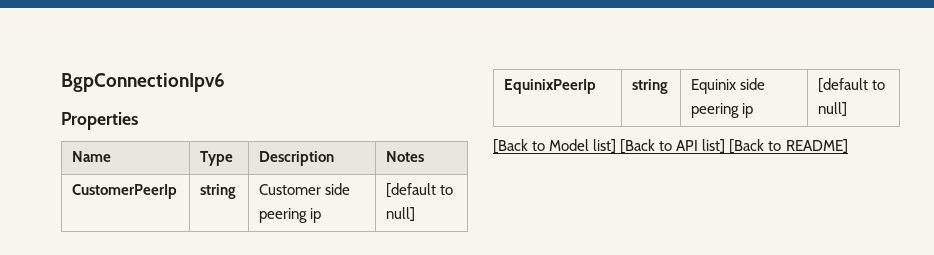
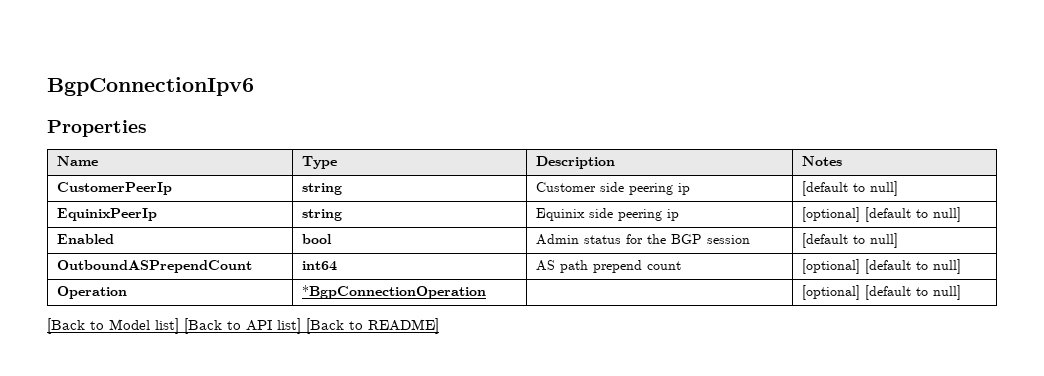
(754, 110) none -> [801,207,961,222] [56,234,114,244] [301,234,332,244] [535,234,750,245] [801,233,898,248] [56,260,252,273] [301,261,337,271] [535,260,681,273] [801,259,961,274] [56,286,127,299] [301,285,486,299] [801,285,860,300] [optional] [default to null] // Enabled | bool | Admin status for the BGP session | [default to null] // OutboundASPrependCount | int64 | AS path prepend count | [optional] [default to null] // Operation | *BgpConnectionOperation | | [optional]

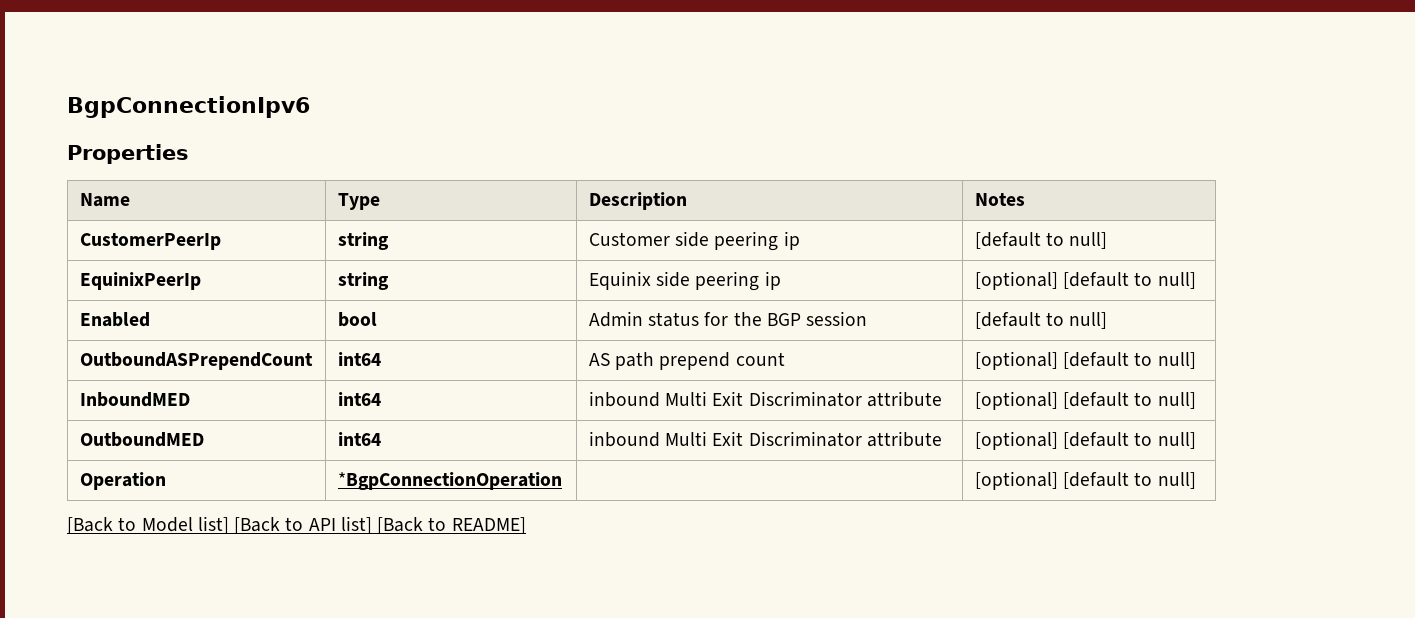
(961, 266) none -> [79,392,190,407] [337,392,381,406] [588,391,942,407] [974,391,1196,410] [79,432,204,447] [337,432,381,446] [588,431,942,447] [974,431,1196,450] // InboundMED | int64 | inbound Multi Exit Discriminator attribute | [optional] [default to null] // OutboundMED | int64 | inbound Multi Exit Discriminator attribute | [optional] [default to null]

